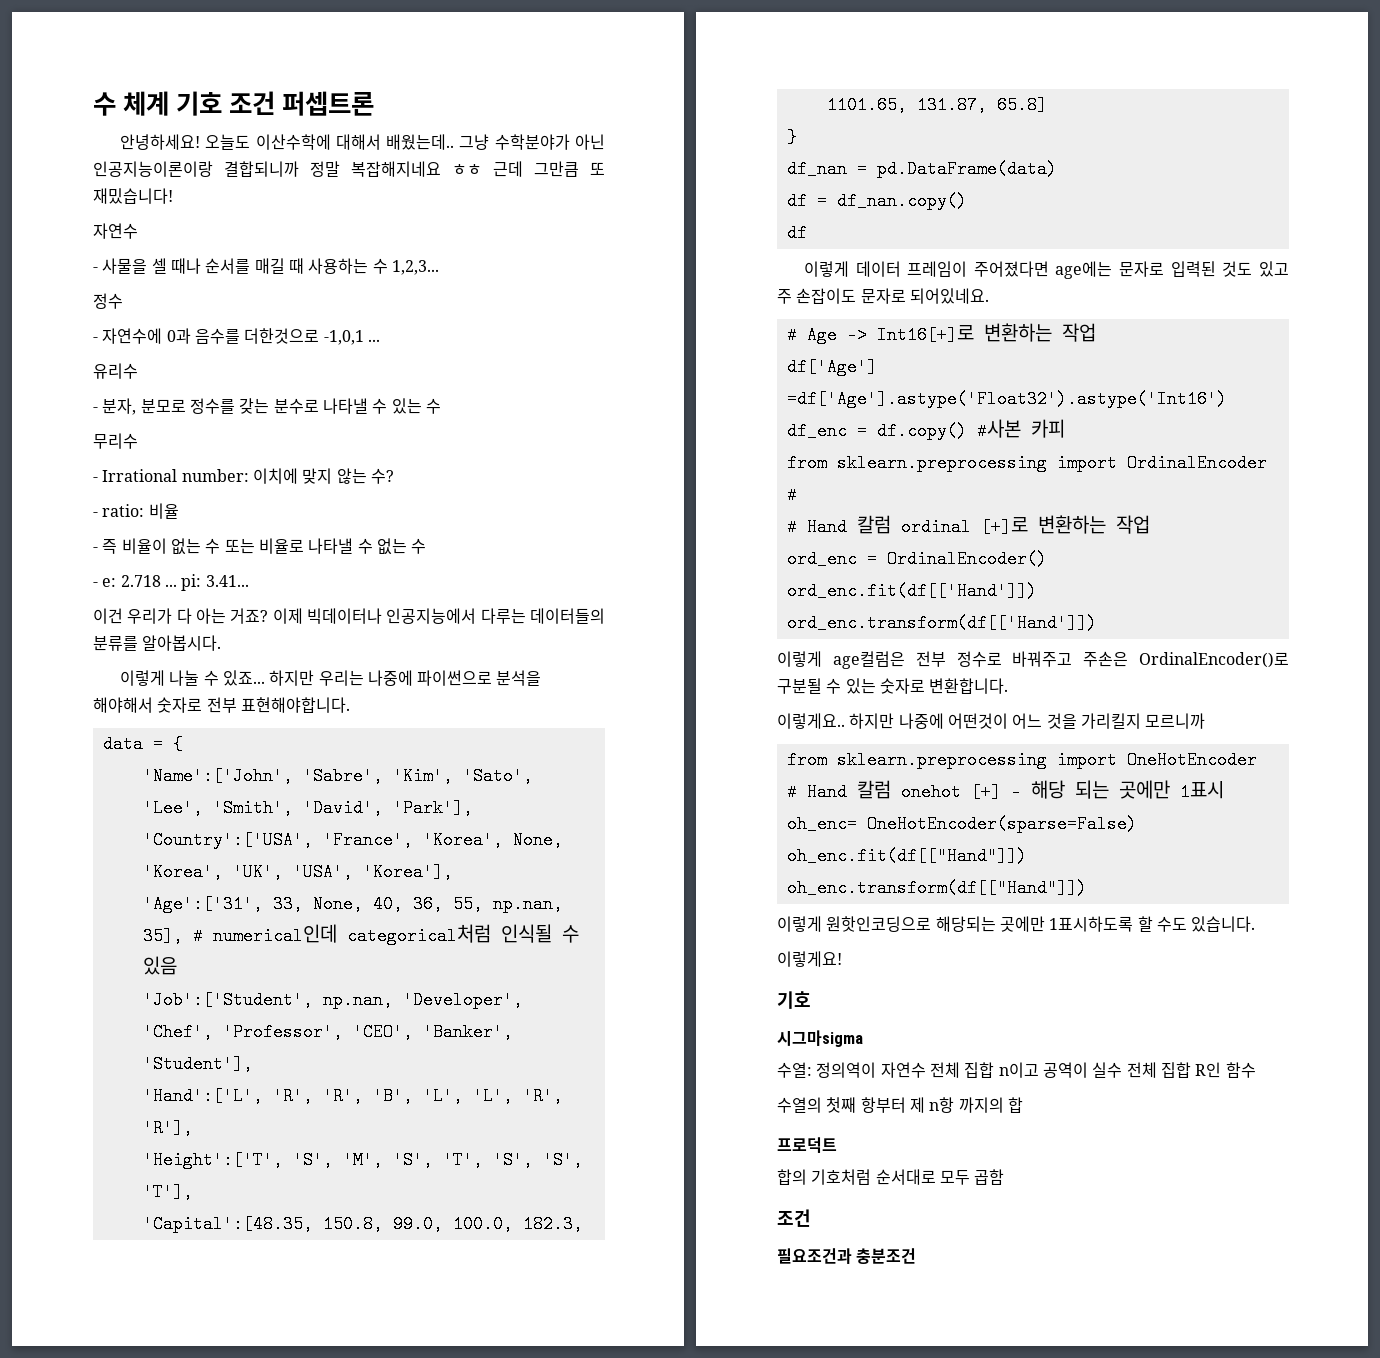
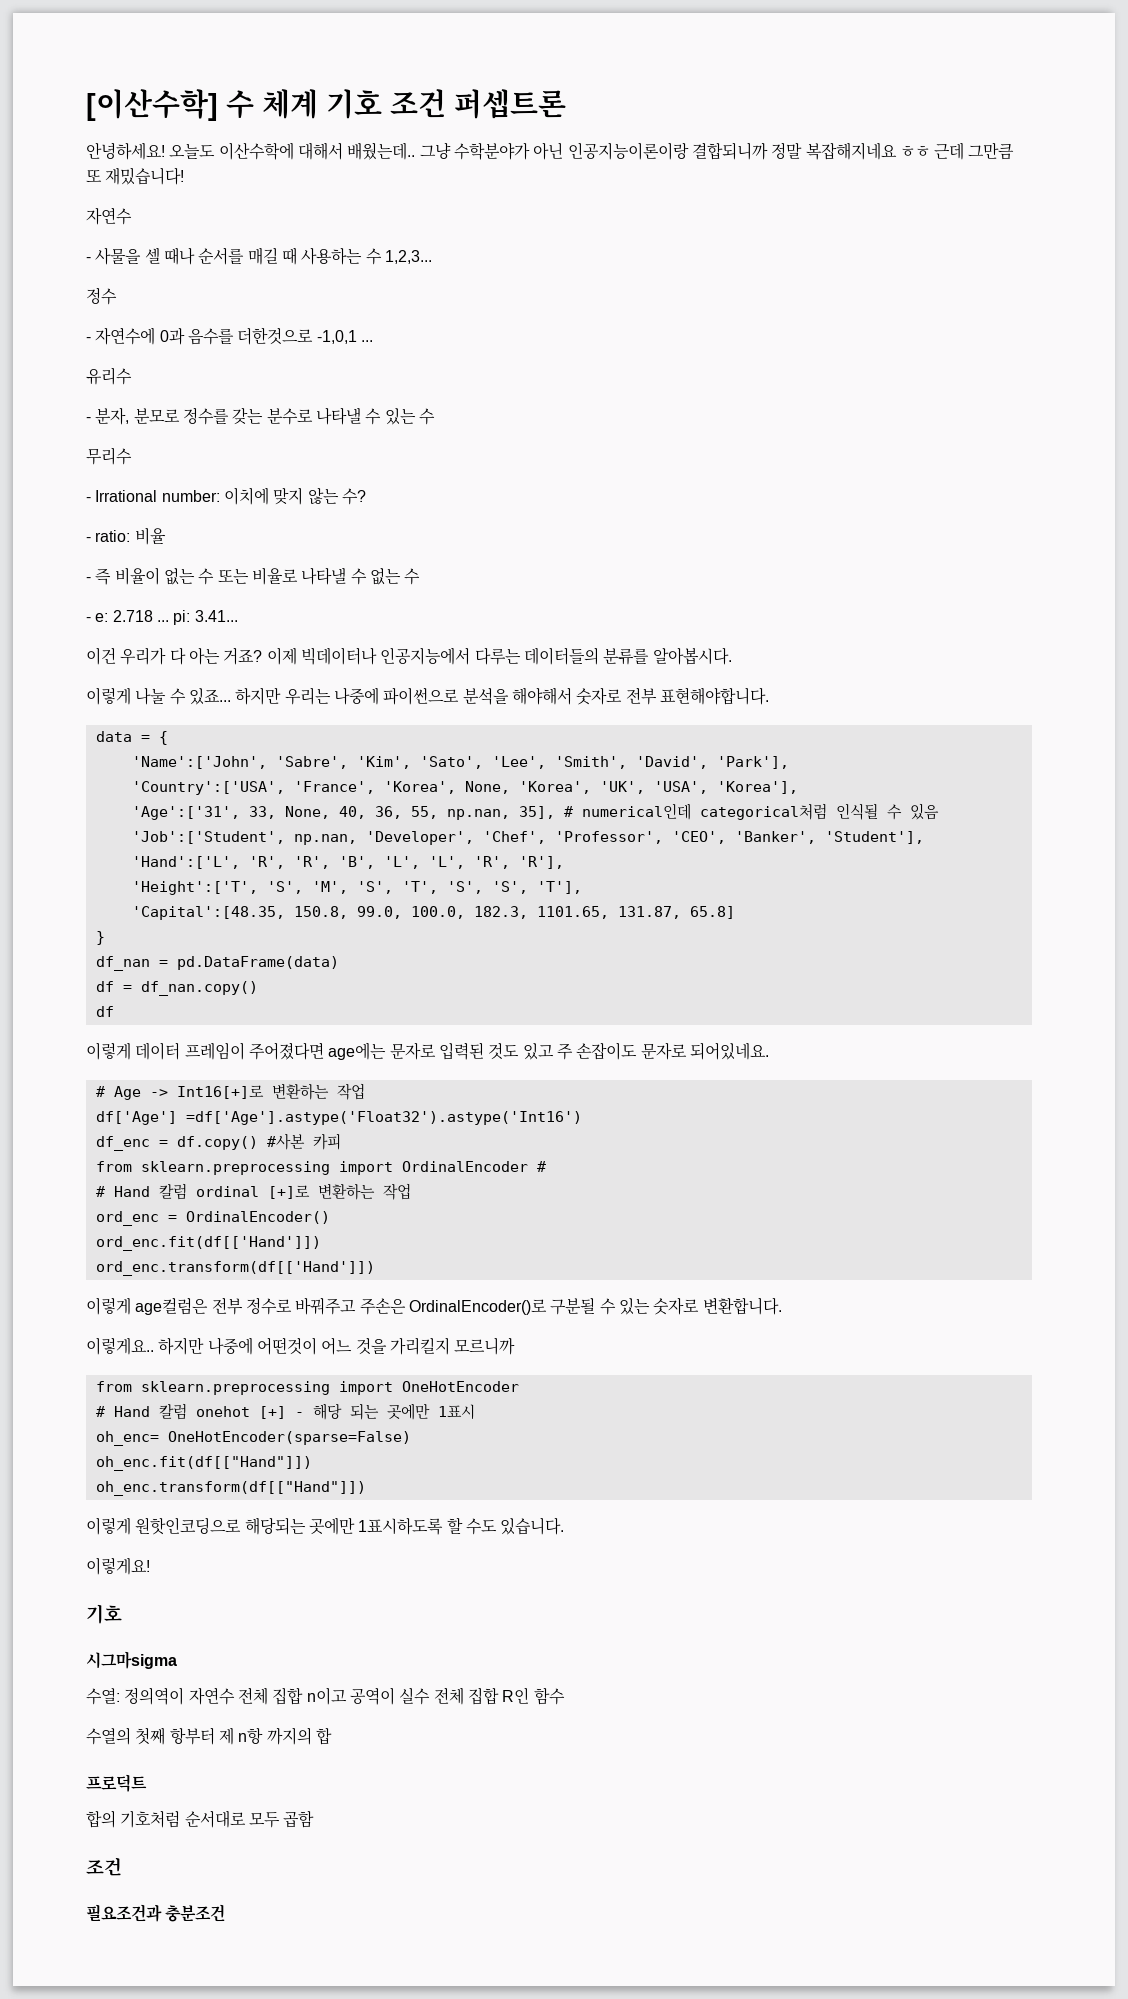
(93, 104) none -> [86,89,218,121] [이산수학]

